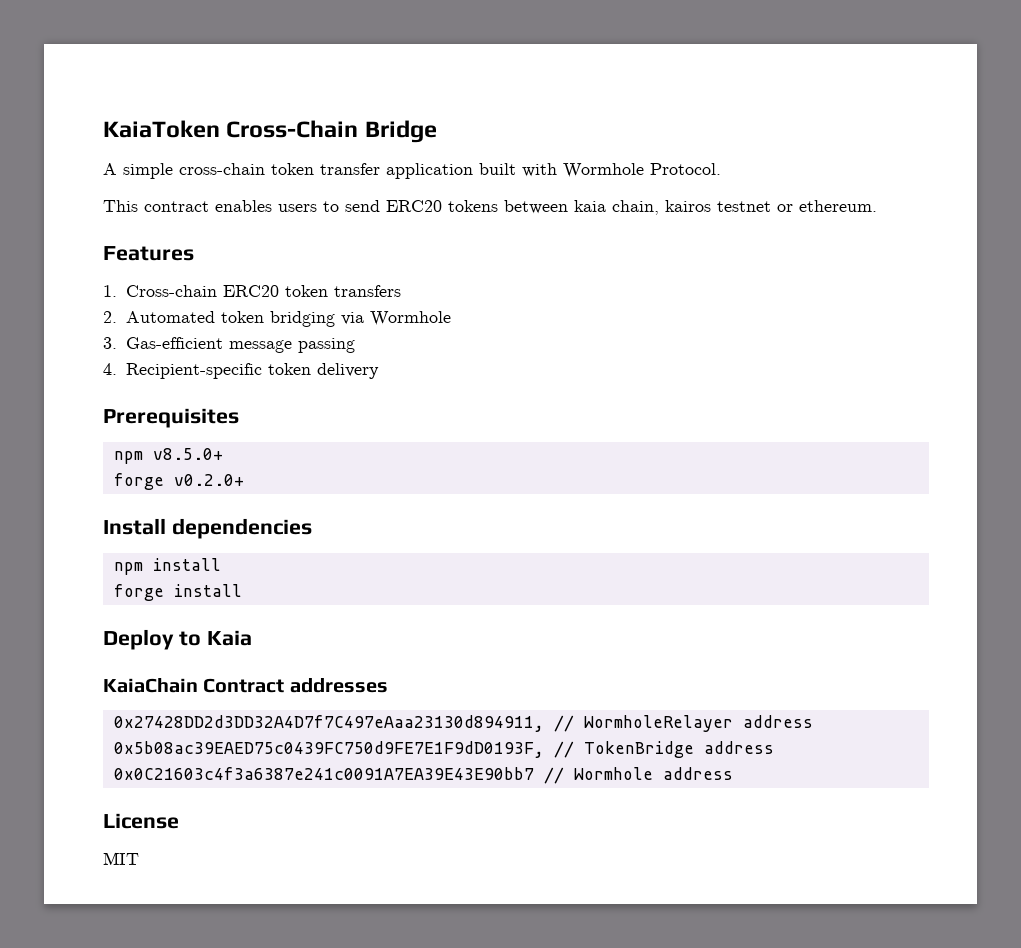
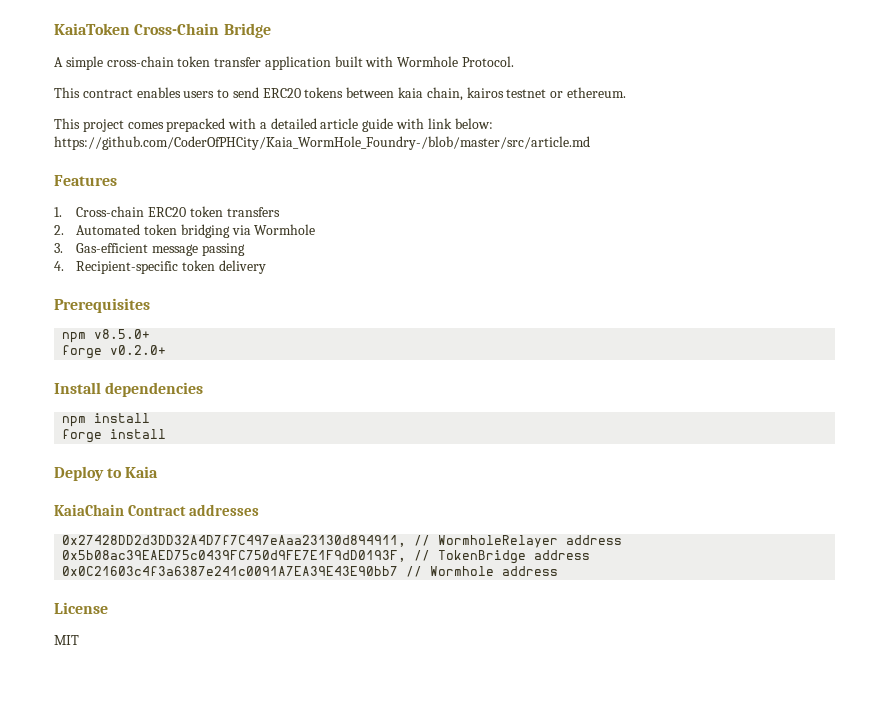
(877, 206) none -> [54,118,493,132] [54,136,590,150] // This project comes prepacked with a detailed article guide with link below: https://github.com/CoderOfPHCity/Kaia_WormHole_Foundry-/blob/master/src/article.md

